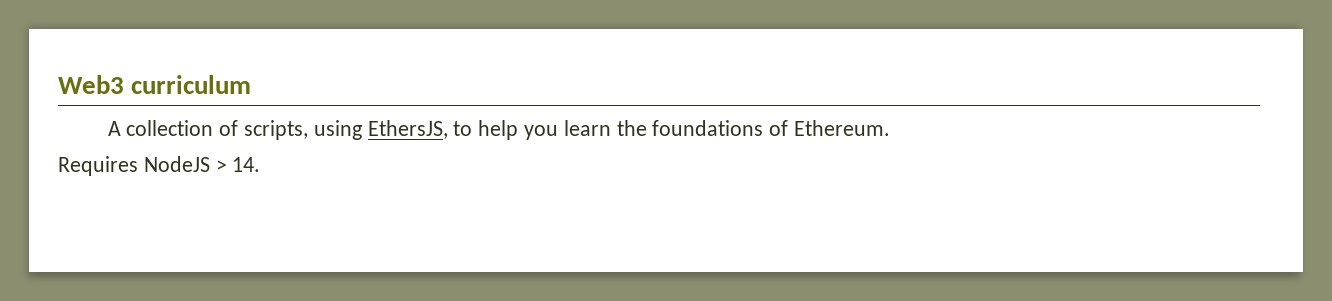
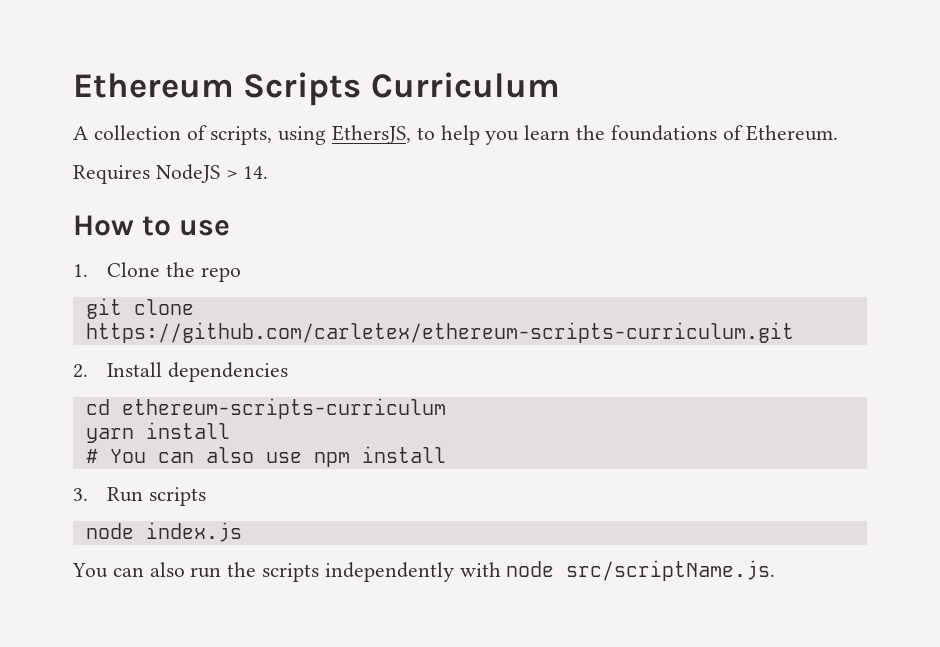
[58,75,252,94] Web3 curriculum -> [73,72,560,106] Ethereum Scripts Curriculum
(261, 164) none -> [73,215,231,236] [73,262,241,282] [85,298,194,319] [85,322,794,343] [73,362,288,382] [85,398,446,419] [85,422,230,443] [85,446,446,467] [73,487,206,506] [85,522,242,542] [72,560,776,582] // How to use // 1. Clone the repo // git clone https://github.com/carletex/ethereum-scripts-curriculum.git // 2. Install dependencies // cd ethereum-scripts-curriculum // yarn install // # You can also use npm install // 3. Run scripts // node index.js // You can also run the scripts independently with node src/scriptName.js.

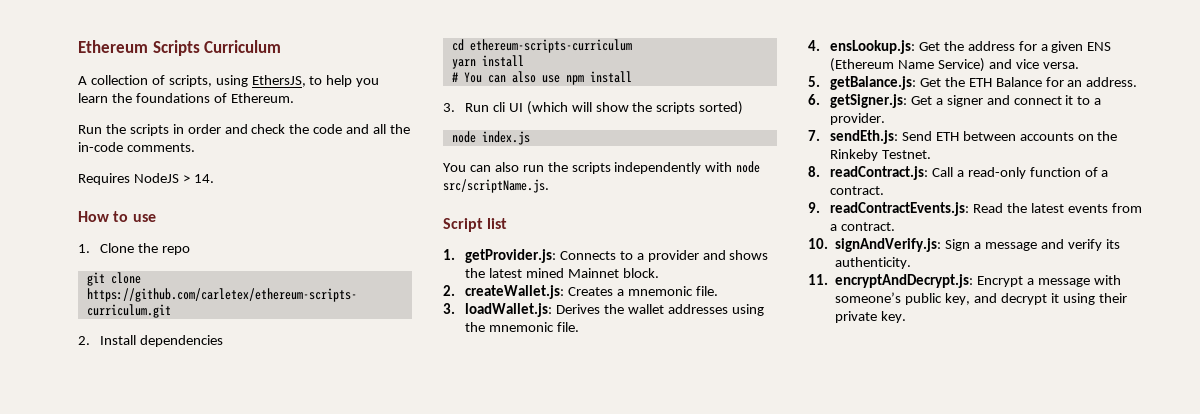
(839, 133) none -> [78,124,411,136] [78,142,195,152] // Run the scripts in order and check the code and all the in-code comments.
[148,487,206,506] scripts -> [492,101,744,115] cli UI (which will show the scripts sorted)
(776, 570) none -> [443,218,508,232] [443,249,769,263] [464,268,659,278] [443,285,718,299] [443,303,764,317] [464,322,579,332] [808,40,1112,54] [829,58,1079,72] [808,76,1138,90] [808,94,1102,108] [829,113,885,125] [808,130,1118,144] [829,149,931,161] [808,166,1109,180] [829,186,884,195] [808,202,1142,216] [829,222,895,231] [808,238,1120,252] [835,257,912,269] [808,274,1121,288] [835,292,1127,305] [835,311,907,323] // Script list // 1. getProvider.js: Connects to a provider and shows the latest mined Mainnet block. // 2. createWallet.js: Creates a mnemonic file. // 3. loadWallet.js: Derives the wallet addresses using the mnemonic file. // 4. ensLookup.js: Get the address for a given ENS (Ethereum Name Service) and vice versa. // 5. getBalance.js: Get the ETH Balance for an address. // 6. getSigner.js: Get a signer and connect it to a provider. // 7. sendEth.js: Send ETH between accounts on the Rinkeby Testnet. // 8. readContract.js: Call a read-only function of a contract. // 9. readContractEvents.js: Read the latest events from a contract. // 10. signAndVerify.js: Sign a message and verify its authenticity. // 11. encryptAndDecrypt.js: Encrypt a message with someone’s public key, and decrypt it using their private key.

